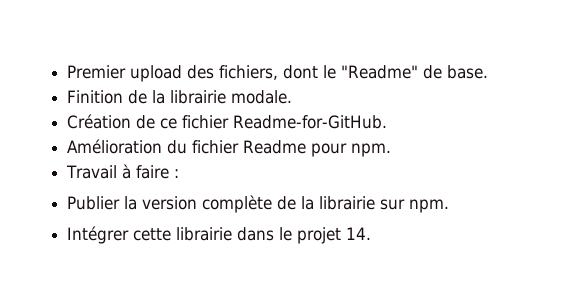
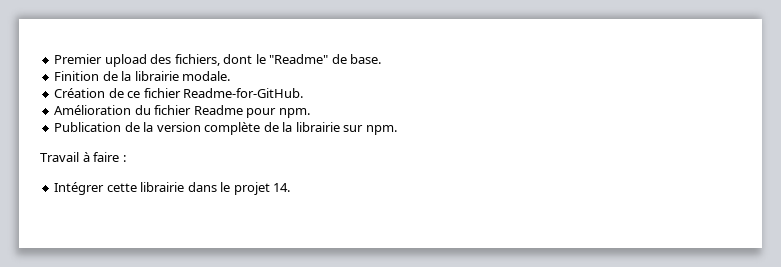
[66,164,180,179] [67,196,121,210] Travail à faire : // Publier -> [54,122,140,132] Publication de
(450, 206) none -> [40,152,126,162] // Travail à faire :

